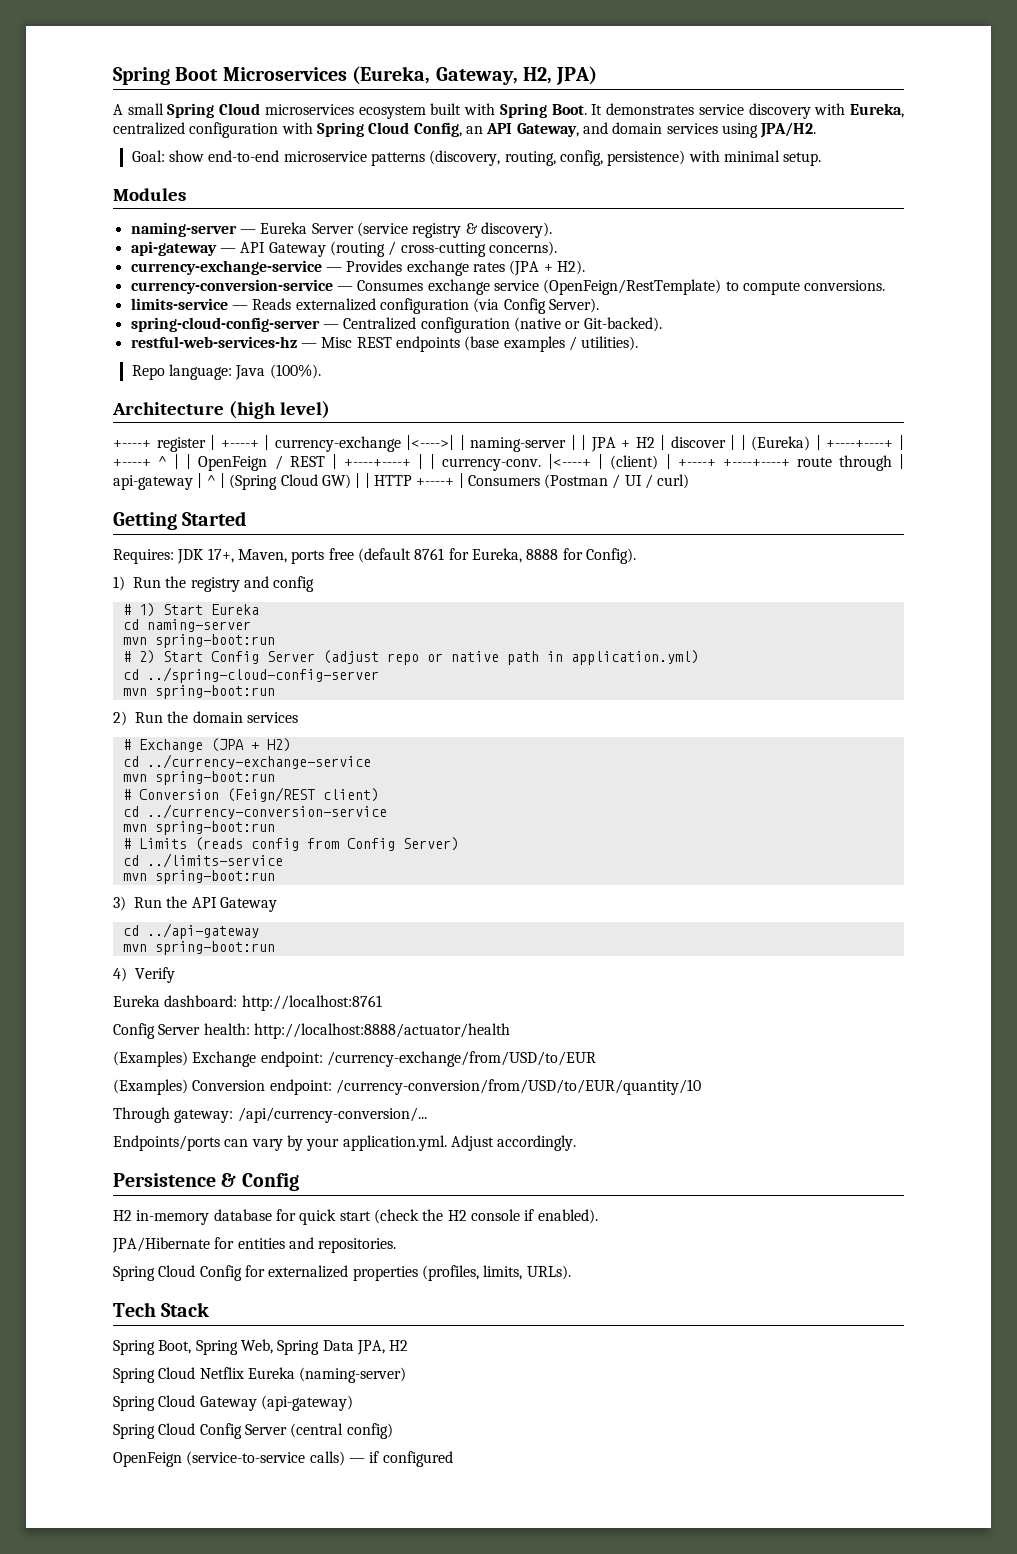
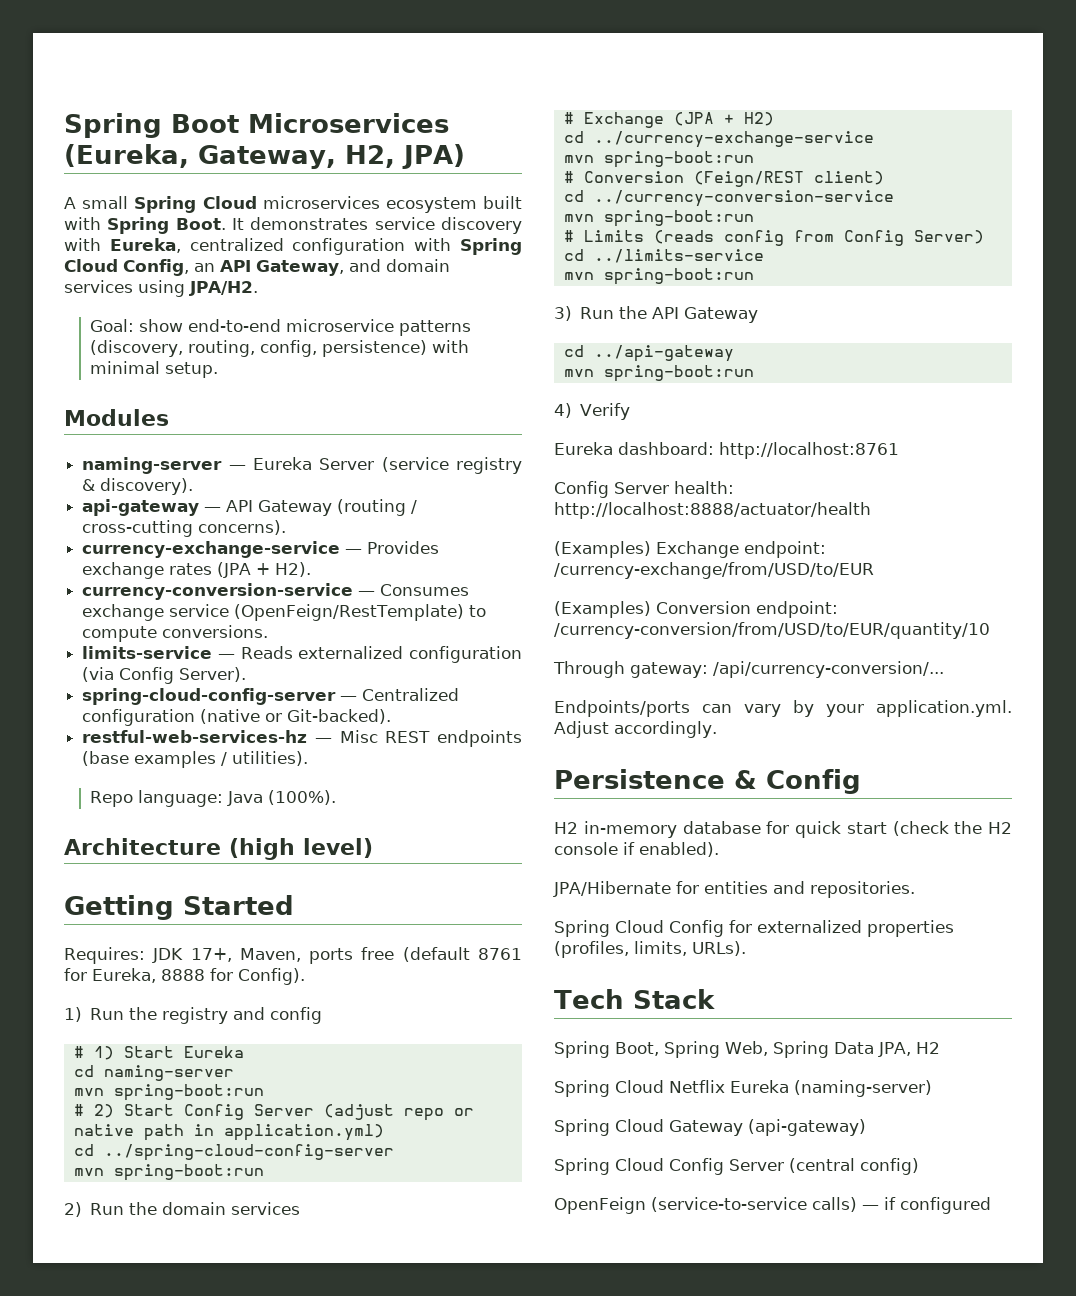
[113,435,904,452] [113,454,905,471] [113,473,690,490] // +----+ register | +----+ | currency-exchange |<---->| | naming-server | | JPA + H2 | discover | | (Eureka) | +----+----+ | +----+ ^ | | OpenFeign / REST | +----+----+ | | currency-conv. |<----+ | (client) | +----+ +----+----+ route through | api-gateway | ^ | (Spring Cloud GW) | | HTTP +----+ | Consumers (Postman / UI / curl) -> (373, 848) none

